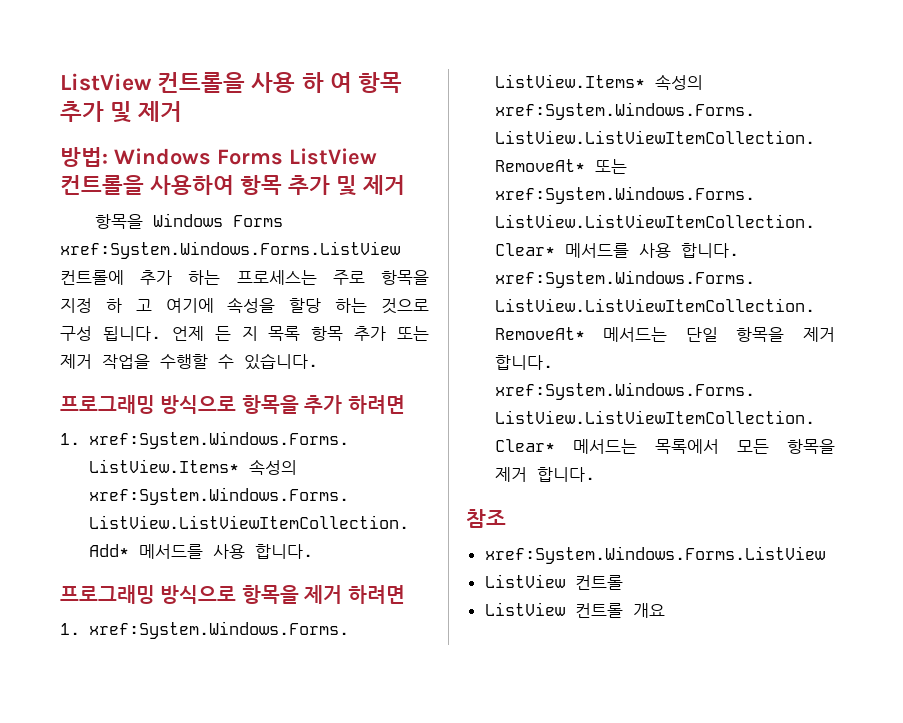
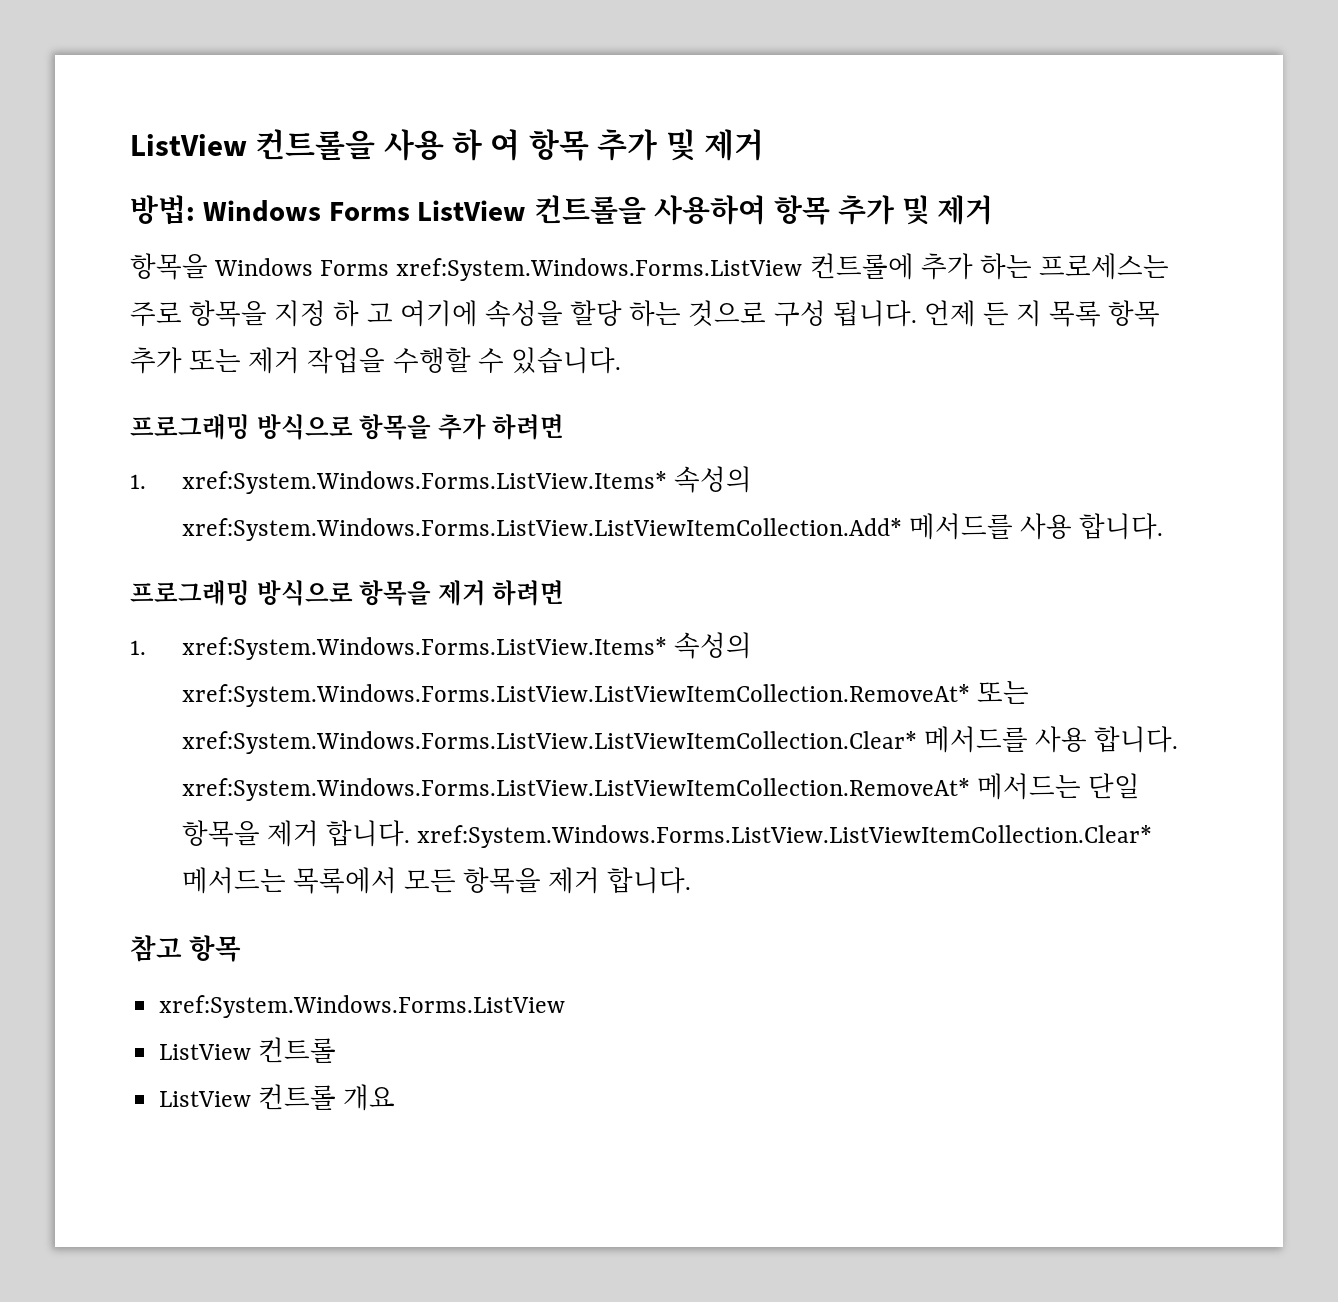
[466,509,506,528] 참조 -> [130,935,242,962] 참고 항목

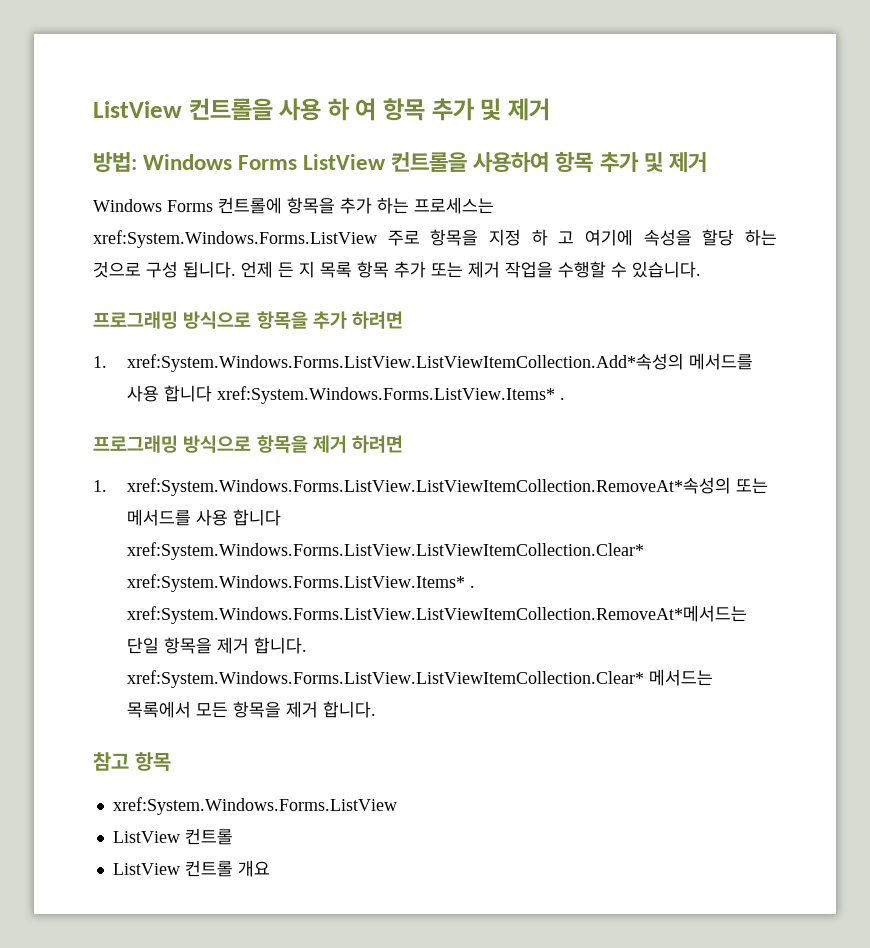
[130,253,914,281] 항목을 Windows Forms xref:System.Windows.Forms.ListView 컨트롤에 -> [93,197,335,214] Windows Forms 컨트롤에 항목을
(1170, 266) none -> [93,230,377,248] xref:System.Windows.Forms.ListView
[181,466,752,494] [181,513,1164,541] xref:System.Windows.Forms.ListView.Items* 속성의 xref:System.Windows.Forms.ListView.ListViewItemCollection.Add* 메서드를 사용 합니다. -> [127,353,754,372] [127,385,566,404] xref:System.Windows.Forms.ListView.ListViewItemCollection.Add*속성의 메서드를 사용 합니다 xref:System.Windows.Forms.ListView.Items* .
[181,632,752,660] [181,681,1029,707] [181,726,1179,754] [181,773,1081,801] xref:System.Windows.Forms.ListView.Items* 속성의 xref:System.Windows.Forms.ListView.ListViewItemCollection.RemoveAt* 또는 xref:System.Windows.Forms.ListView.ListViewItemCollection.Clear* 메서드를 사용 합니다. xref:System.Windows.Forms.ListView.ListViewItemCollection.RemoveAt* 메서드는 -> [127,477,769,496] [127,509,282,526] [127,542,645,560] [127,574,476,592] [127,605,748,624] xref:System.Windows.Forms.ListView.ListViewItemCollection.RemoveAt*속성의 또는 메서드를 사용 합니다 xref:System.Windows.Forms.ListView.ListViewItemCollection.Clear* xref:System.Windows.Forms.ListView.Items* . xref:System.Windows.Forms.ListView.ListViewItemCollection.RemoveAt*메서드는

